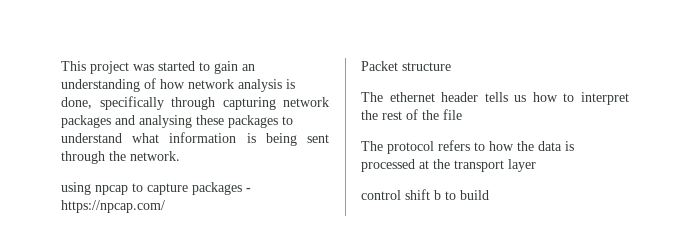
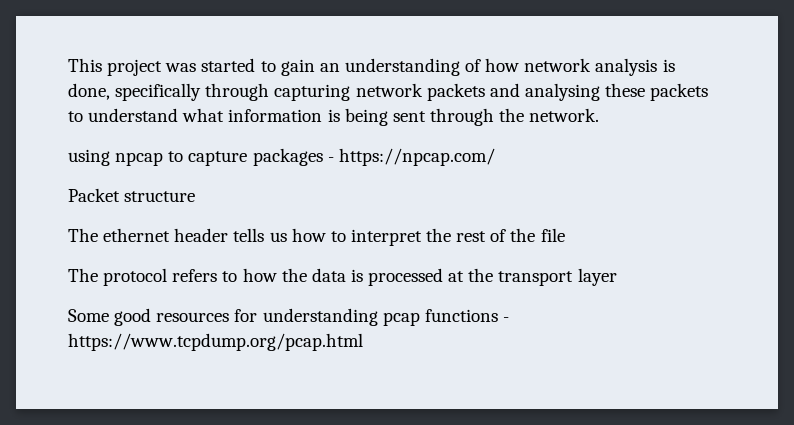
[61,115,111,128] packages -> [426,83,485,101] packets
[228,115,278,128] packages -> [650,83,709,101] packets
[361,189,489,200] control shift b to build -> [68,308,509,326] [68,333,363,351] Some good resources for understanding pcap functions - https://www.tcpdump.org/pcap.html

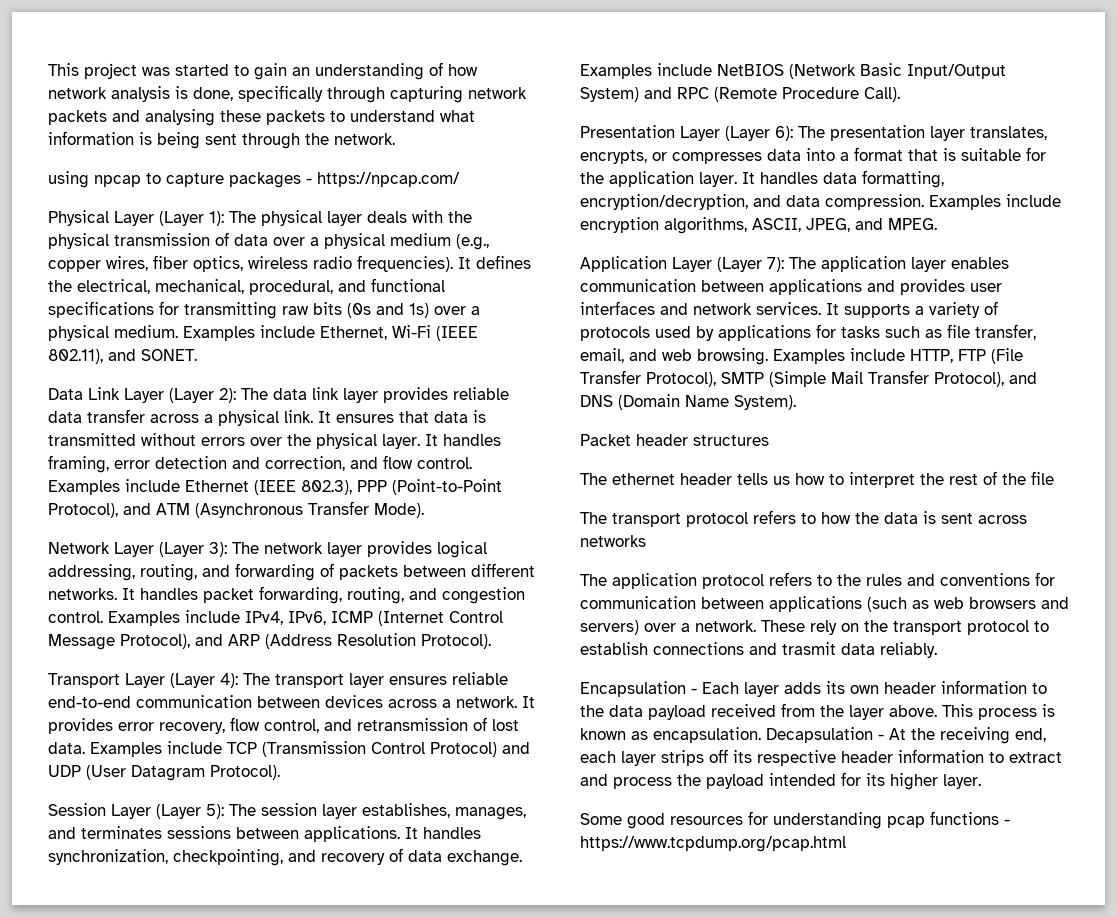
(495, 157) none -> [48,210,472,226] [48,232,489,250] [48,255,531,272] [48,278,445,295] [48,301,480,319] [48,325,478,341] [48,349,197,364] [48,387,509,403] [48,409,486,426] [48,433,501,449] [48,455,472,473] [48,479,502,495] [48,501,424,518] [48,541,487,558] [48,563,535,581] [48,586,525,604] [48,610,503,626] [48,633,491,650] [48,672,508,688] [48,695,535,708] [48,717,519,734] [48,741,530,757] [48,765,280,781] [48,803,526,820] [48,826,481,842] [48,848,522,866] [580,63,1006,79] [580,87,900,102] [580,125,1047,141] [580,147,1046,164] [580,170,944,188] [580,194,1061,210] [580,217,937,234] [580,256,1009,272] [580,279,1002,295] [580,301,998,318] [580,324,1036,341] [580,348,1023,365] [580,370,1037,387] [580,394,796,410] // Physical Layer (Layer 1): The physical layer deals with the physical transmission of data over a physical medium (e.g., copper wires, fiber optics, wireless radio frequencies). It defines the electrical, mechanical, procedural, and functional specifications for transmitting raw bits (0s and 1s) over a physical medium. Examples include Ethernet, Wi-Fi (IEEE 802.11), and SONET. // Data Link Layer (Layer 2): The data link layer provides reliable data transfer across a physical link. It ensures that data is transmitted without errors over the physical layer. It handles framing, error detection and correction, and flow control. Examples include Ethernet (IEEE 802.3), PPP (Point-to-Point Protocol), and ATM (Asynchronous Transfer Mode). // Network Layer (Layer 3): The network layer provides logical addressing, routing, and forwarding of packets between different networks. It handles packet forwarding, routing, and congestion control. Examples include IPv4, IPv6, ICMP (Internet Control Message Protocol), and ARP (Address Resolution Protocol). // Transport Layer (Layer 4): The transport layer ensures reliable end-to-end communication between devices across a network. It provides error recovery, flow control, and retransmission of lost data. Examples include TCP (Transmission Control Protocol) and UDP (User Datagram Protocol). // Session Layer (Layer 5): The session layer establishes, manages, and terminates sessions between applications. It handles synchronization, checkpointing, and recovery of data exchange. Examples include NetBIOS (Network Basic Input/Output System) and RPC (Remote Procedure Call). // Presentation Layer (Layer 6): The presentation layer translates, encrypts, or compresses data into a format that is suitable for the application layer. It handles data formatting, encryption/decryption, and data compression. Examples include encryption algorithms, ASCII, JPEG, and MPEG. // Application Layer (Layer 7): The application layer enables communication between applications and provides user interfaces and network services. It supports a variety of protocols used by applications for tasks such as file transfer, email, and web browsing. Examples include HTTP, FTP (File Transfer Protocol), SMTP (Simple Mail Transfer Protocol), and DNS (Domain Name System).
[124,191,196,202] structure -> [636,434,769,446] header structures
(98, 275) none -> [612,513,681,527] transport
[368,268,617,286] processed at the transport layer -> [941,513,1027,524] [580,535,646,547] [580,572,1055,589] [580,596,1069,612] [580,620,1049,635] [580,642,937,658] [580,680,1047,697] [580,703,1055,720] [580,727,1046,744] [580,749,1062,766] [580,772,981,790] sent across networks // The application protocol refers to the rules and conventions for communication between applications (such as web browsers and servers) over a network. These rely on the transport protocol to establish connections and trasmit data reliably. // Encapsulation - Each layer adds its own header information to the data payload received from the layer above. This process is known as encapsulation. Decapsulation - At the receiving end, each layer strips off its respective header information to extract and process the payload intended for its higher layer.

